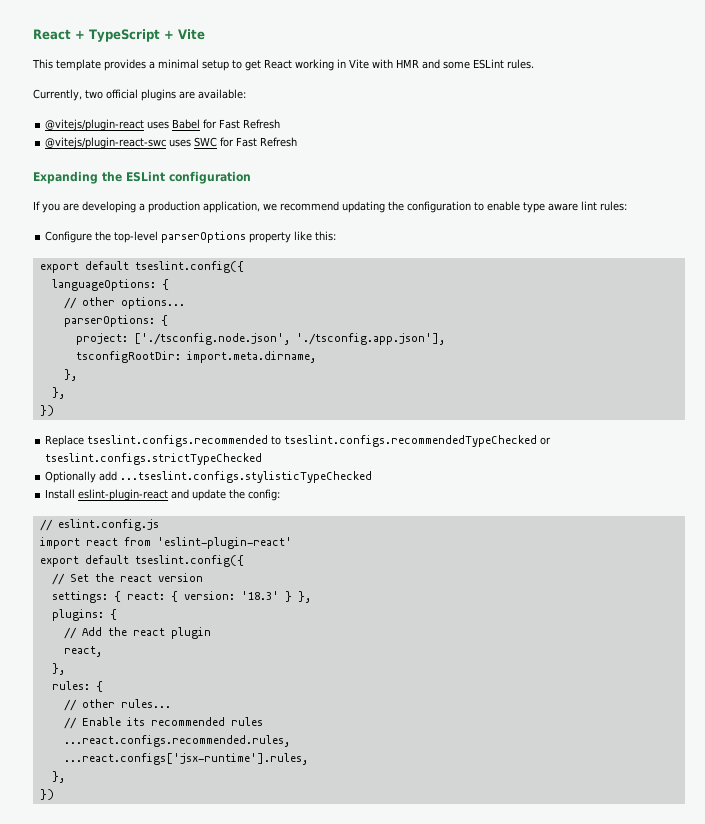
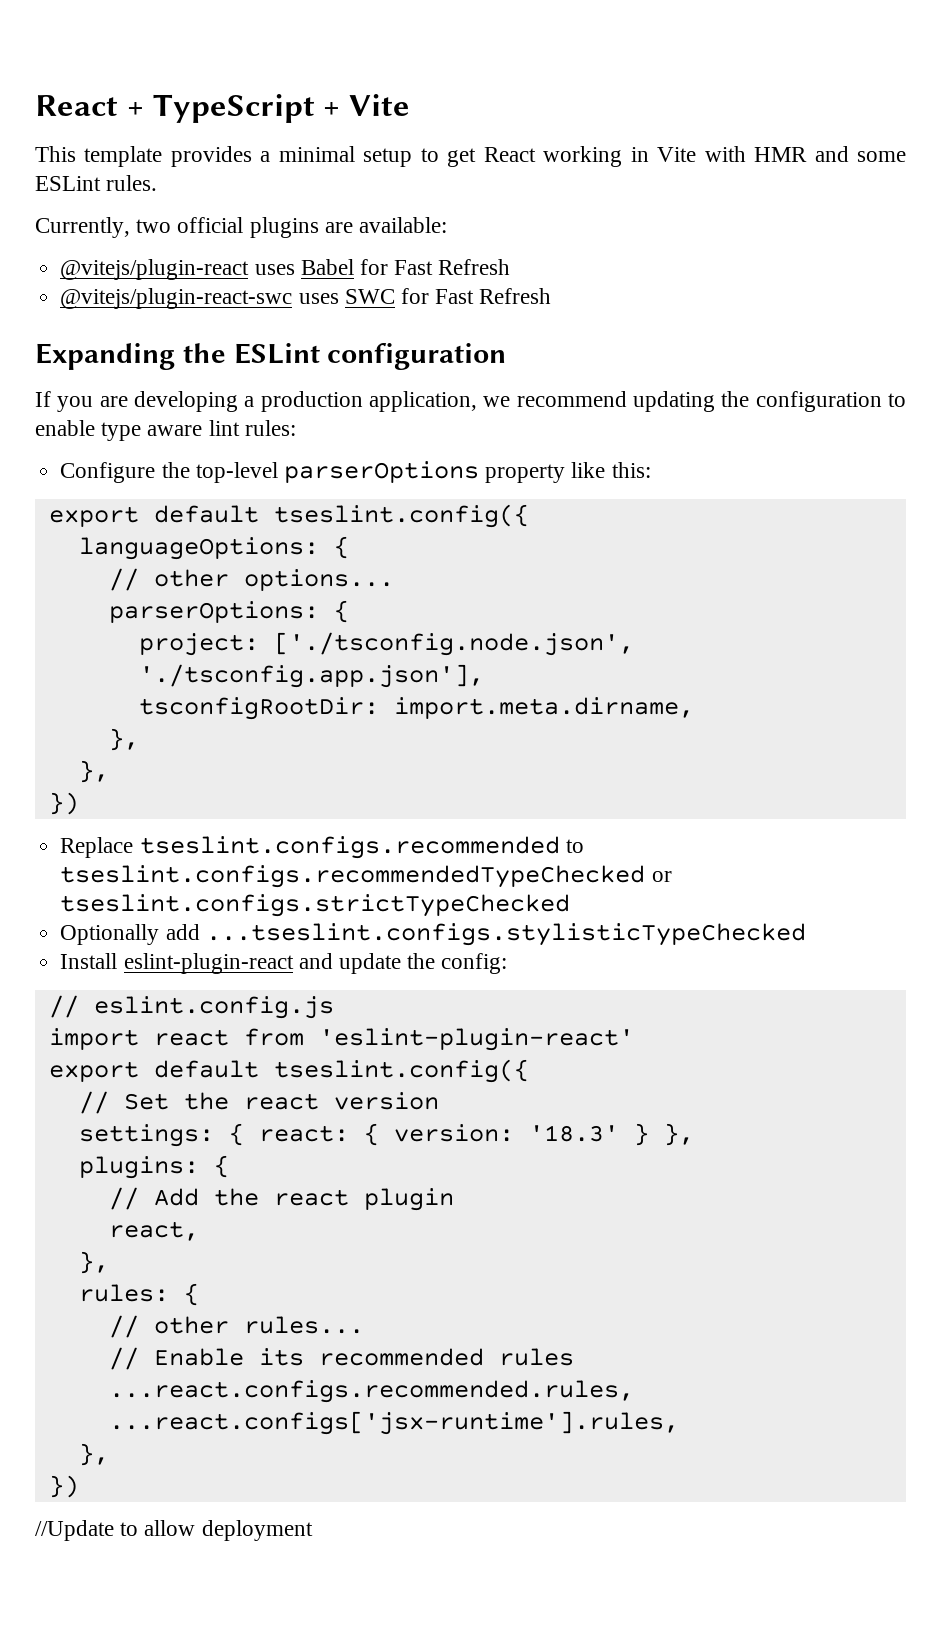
(54, 794) none -> [35,1520,313,1541] // //Update to allow deployment

